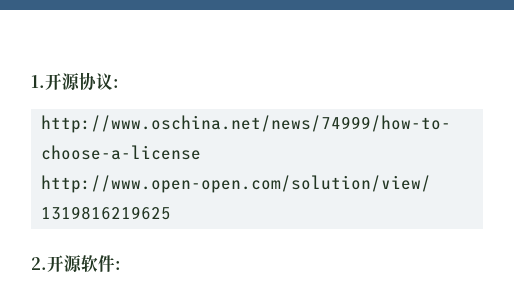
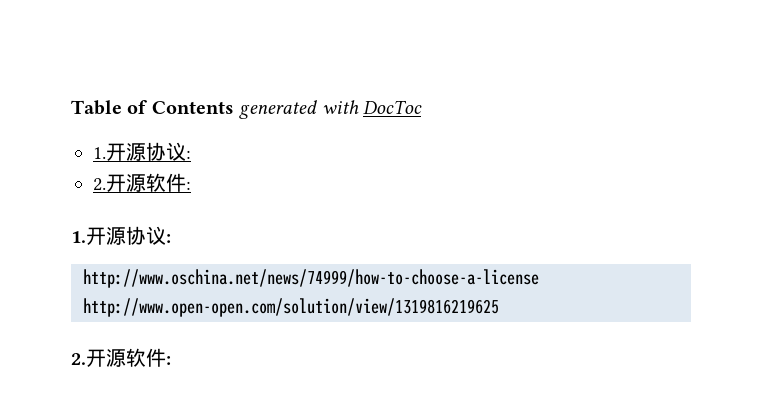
(31, 81) none -> [71,100,422,119] [93,142,191,161] [93,173,191,192] Table of Contents generated with DocToc // 1.开源协议: // 2.开源软件: //

